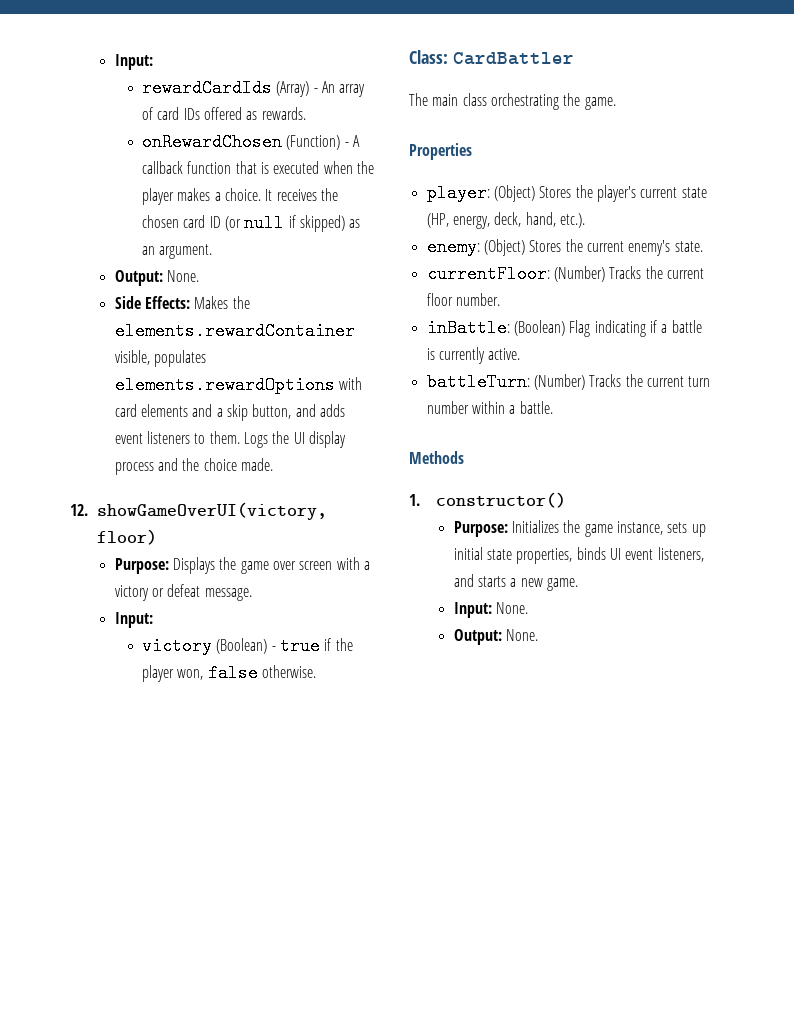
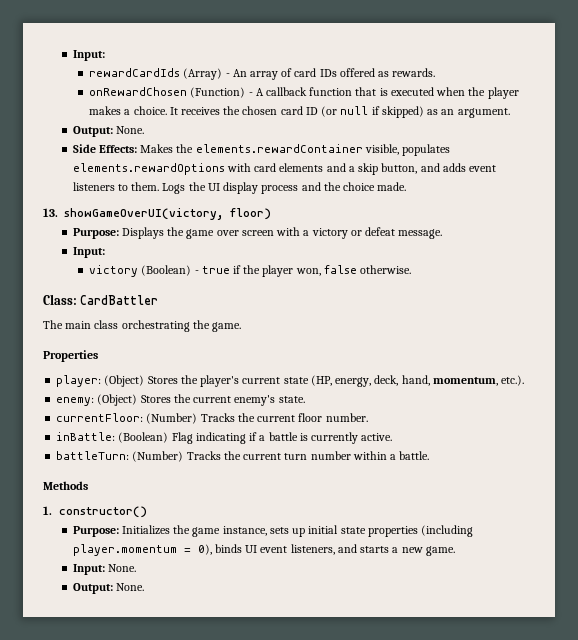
[70,504,88,516] 12. -> [43,208,58,217] 13.
(556, 219) none -> [432,377,498,386] momentum,
[516,548,573,564] properties, -> [367,525,474,537] [72,544,212,556] properties (including player.momentum = 0),

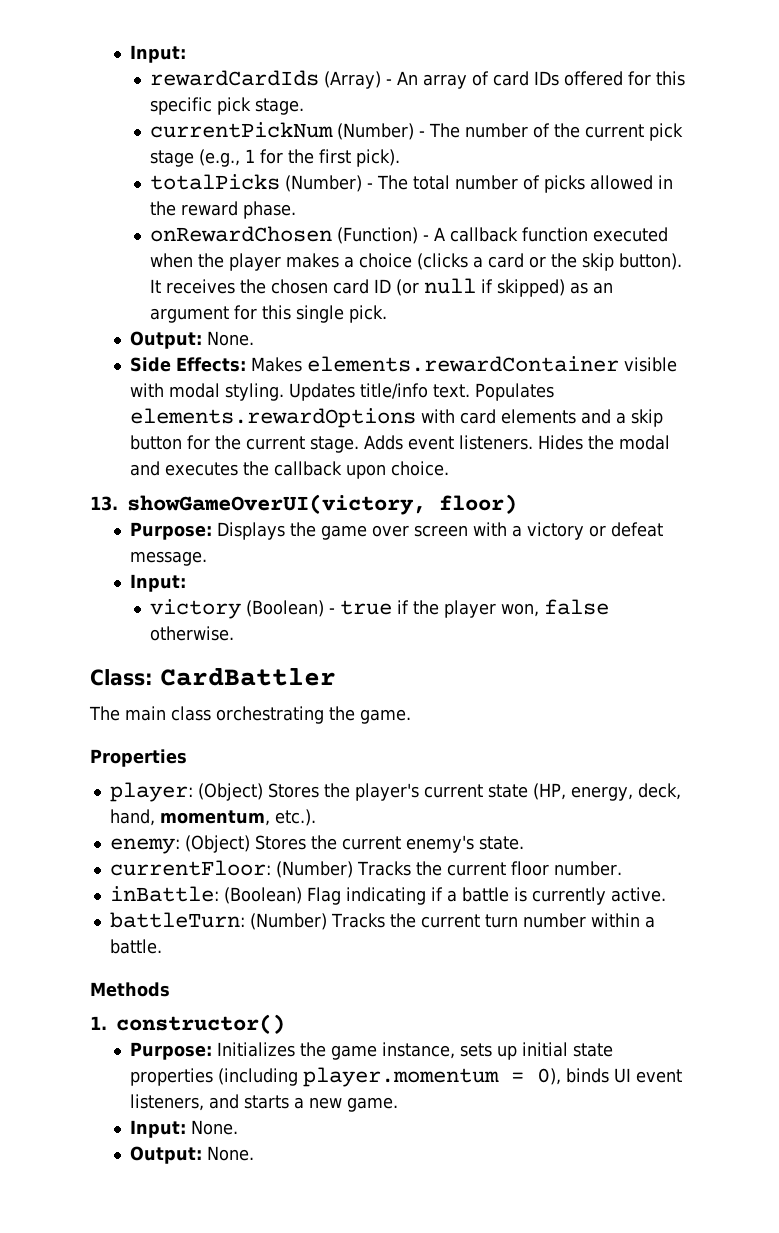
[378,68,436,77] as rewards. -> [628,71,686,86] [150,97,305,115] [150,122,684,141] [150,149,401,167] [150,174,674,193] [150,201,297,219] for this specific pick stage. // currentPickNum (Number) - The number of the current pick stage (e.g., 1 for the first pick). // totalPicks (Number) - The total number of picks allowed in the reward phase.
[355,87,388,96] that is -> (589, 234) none
[133,106,167,115] choice. -> [359,253,683,271] choice (clicks a card or the skip button).
[457,108,510,118] argument. -> [150,305,388,323] argument for this single pick.
[176,144,451,156] the elements.rewardContainer visible, populates -> [306,356,677,372] [129,383,554,401] elements.rewardContainer visible with modal styling. Updates title/info text. Populates
[381,163,497,174] [72,182,407,194] button, and adds event listeners to them. Logs the UI display process and the choice made. -> [129,435,670,453] [129,461,449,479] button for the current stage. Adds event listeners. Hides the modal and executes the callback upon choice.

